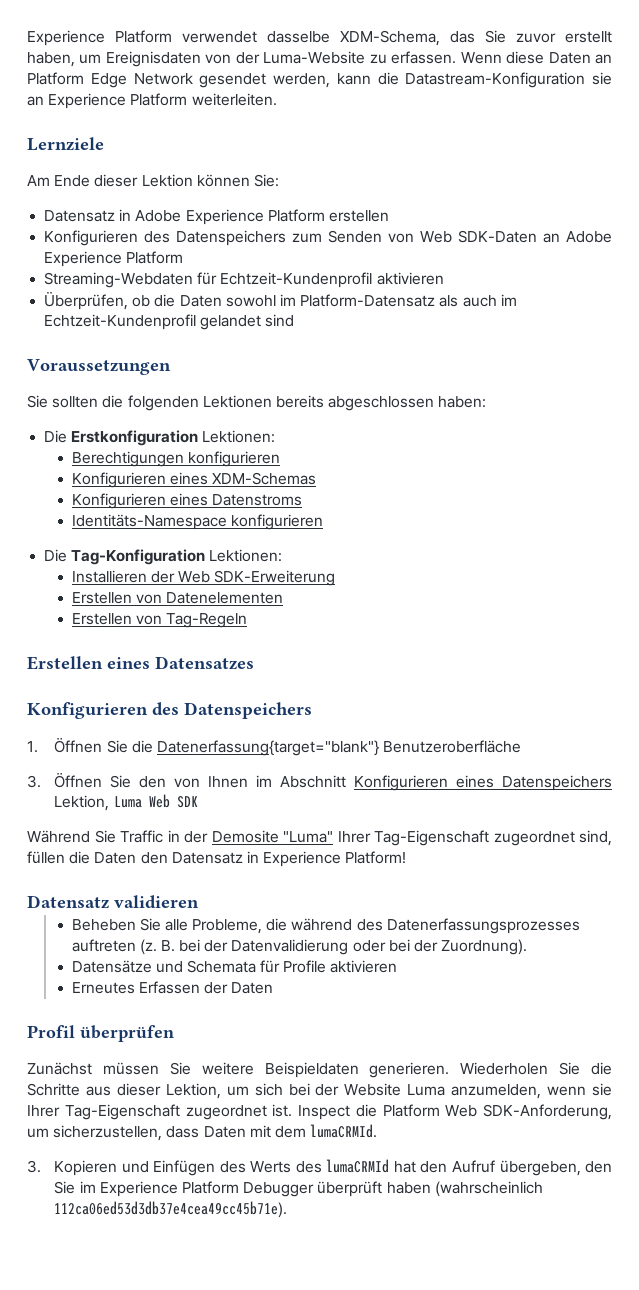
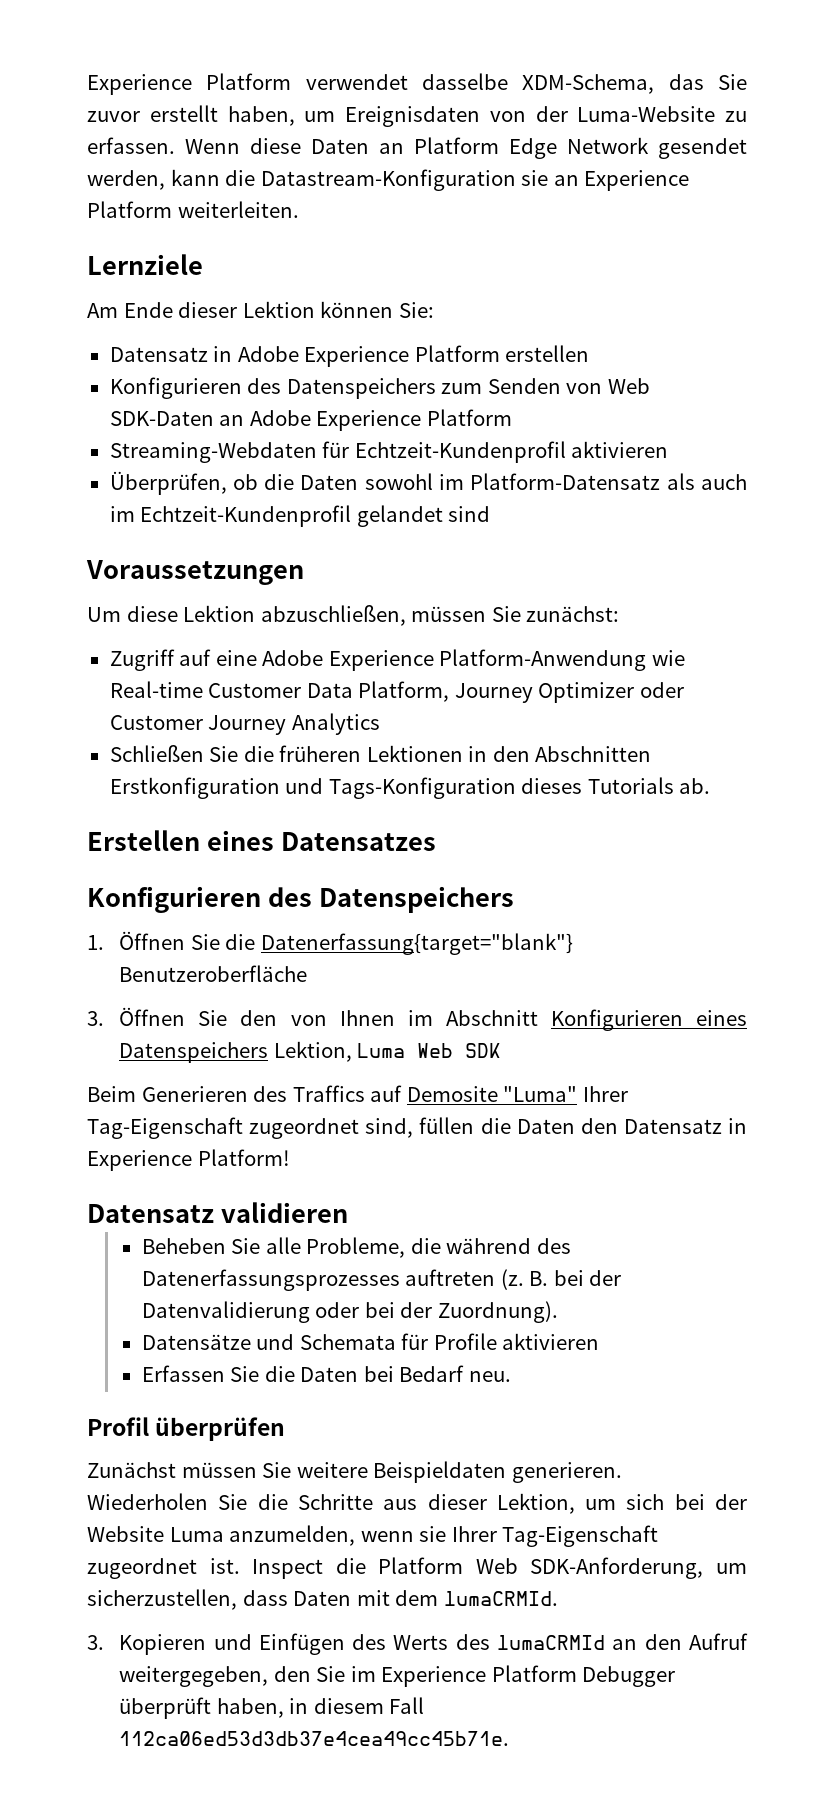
[27,395,487,411] [44,430,276,446] [71,451,280,467] [71,472,316,488] [71,493,302,509] [71,514,323,530] [44,549,283,565] [71,570,336,586] [71,592,283,604] [71,613,247,628] Sie sollten die folgenden Lektionen bereits abgeschlossen haben: // Die Erstkonfiguration Lektionen: // Berechtigungen konfigurieren // Konfigurieren eines XDM-Schemas // Konfigurieren eines Datenstroms // Identitäts-Namespace konfigurieren // Die Tag-Konfiguration Lektionen: // Installieren der Web SDK-Erweiterung // Erstellen von Datenelementen // Erstellen von Tag-Regeln -> [87,605,620,626] [109,649,685,671] [109,681,684,703] [109,713,380,735] [109,745,652,762] [109,777,711,799] Um diese Lektion abzuschließen, müssen Sie zunächst: // Zugriff auf eine Adobe Experience Platform-Anwendung wie Real-time Customer Data Platform, Journey Optimizer oder Customer Journey Analytics // Schließen Sie die früheren Lektionen in den Abschnitten Erstkonfiguration und Tags-Konfiguration dieses Tutorials ab.
[27,830,208,843] Während Sie Traffic in der -> [87,1085,403,1102] Beim Generieren des Traffics auf
[71,981,274,994] Erneutes Erfassen der Daten -> [141,1365,512,1382] Erfassen Sie die Daten bei Bedarf neu.
[393,1161,416,1173] hat -> [612,1639,638,1650] an
[499,1160,581,1176] übergeben, -> [119,1666,269,1687] weitergegeben,
[386,1181,543,1197] [54,1201,288,1218] haben (wahrscheinlich 112ca06ed53d3db37e4cea49cc45b71e). -> [216,1697,425,1718] [119,1731,510,1746] haben, in diesem Fall 112ca06ed53d3db37e4cea49cc45b71e.

